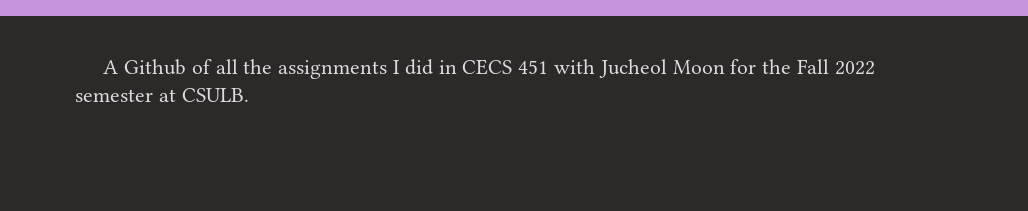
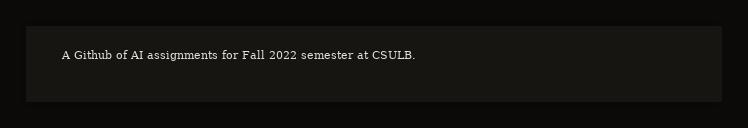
[215,59,792,79] all the assignments I did in CECS 451 with Jucheol Moon for the -> [130,50,239,61] AI assignments for

